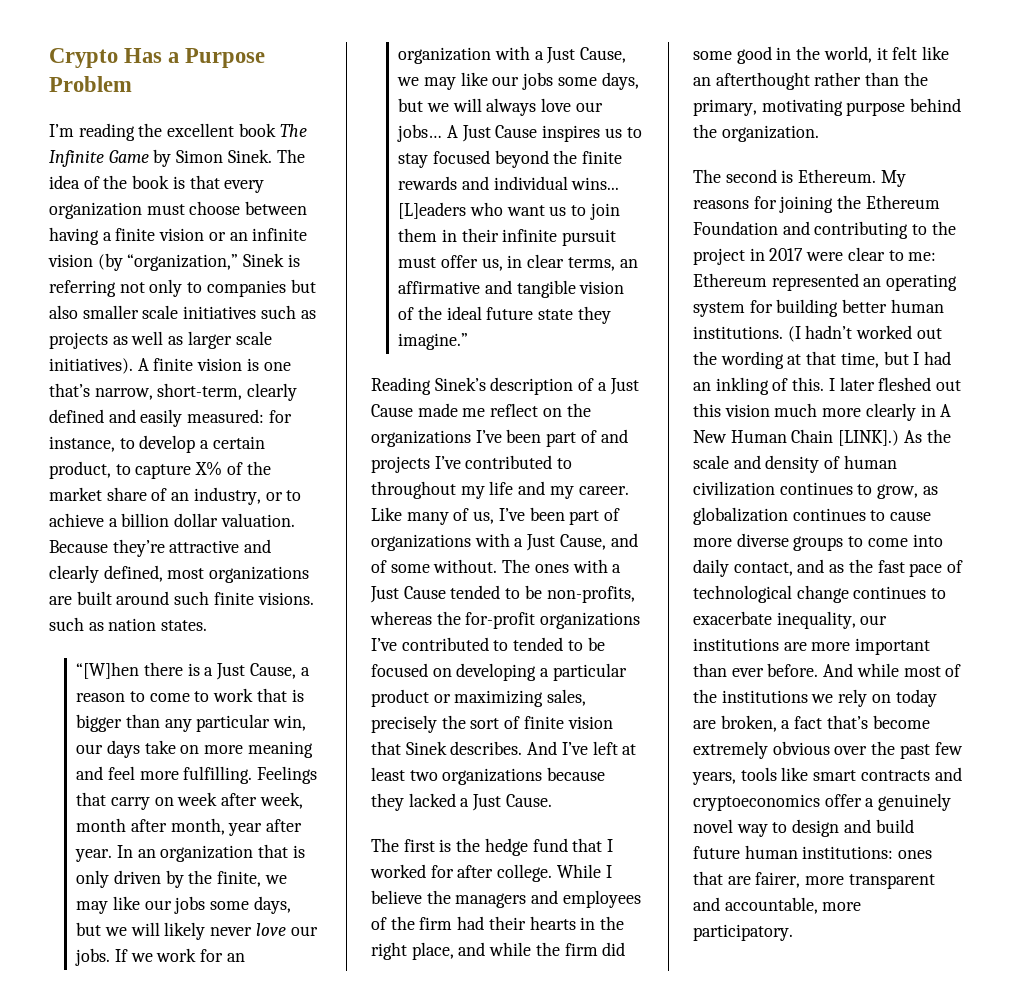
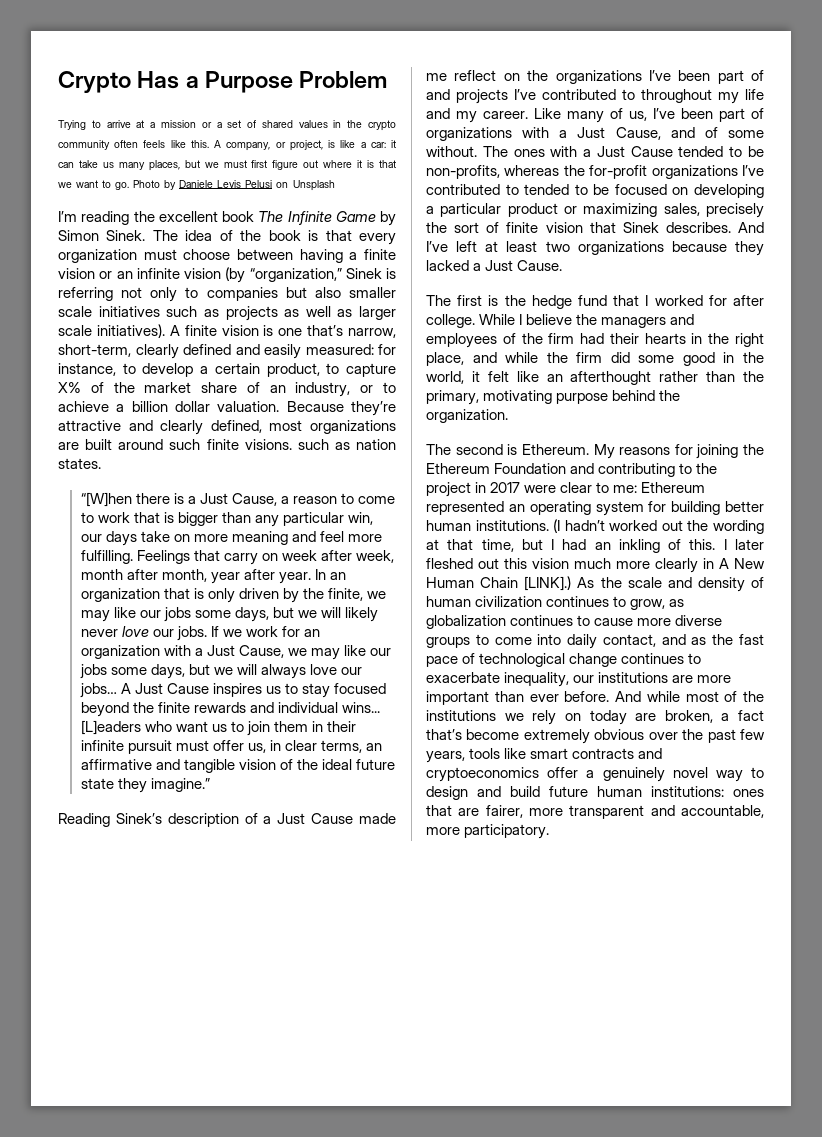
(132, 84) none -> [58,120,396,131] [58,140,396,151] [58,160,396,171] [58,180,335,191] // Trying to arrive at a mission or a set of shared values in the crypto community often feels like this. A company, or project, is like a car: it can take us many places, but we must first figure out where it is that we want to go. Photo by Daniele Levis Pelusi on Unsplash

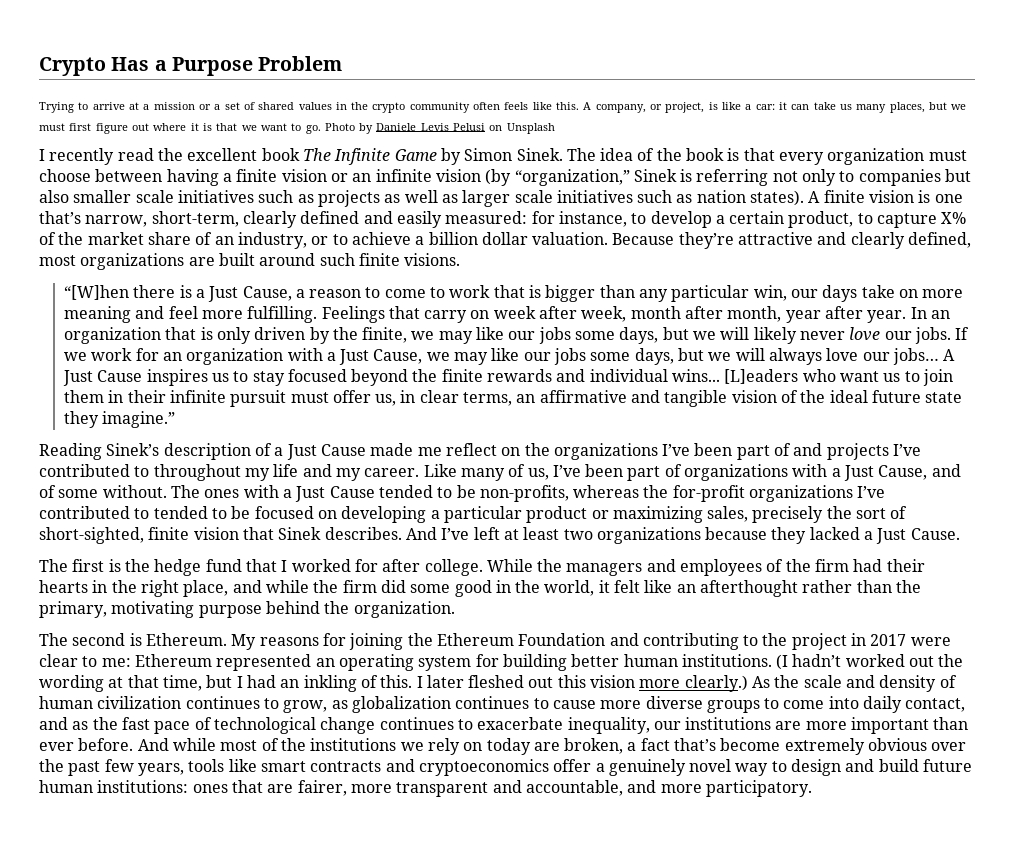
[58,211,130,225] I’m reading -> [39,148,154,165] I recently read
[96,324,165,338] initiatives). -> [556,190,805,206] initiatives such as nation states).
[297,439,396,450] [58,458,101,469] such as nation states. -> (461, 259) none
(500, 227) none -> [39,527,144,544] short-sighted,
[519,314,573,325] I believe -> (533, 565) none
[574,558,765,573] [426,576,572,591] much more clearly in A New Human Chain [LINK].) -> [639,675,748,692] more clearly.)
(764, 811) none -> [627,780,657,793] and

